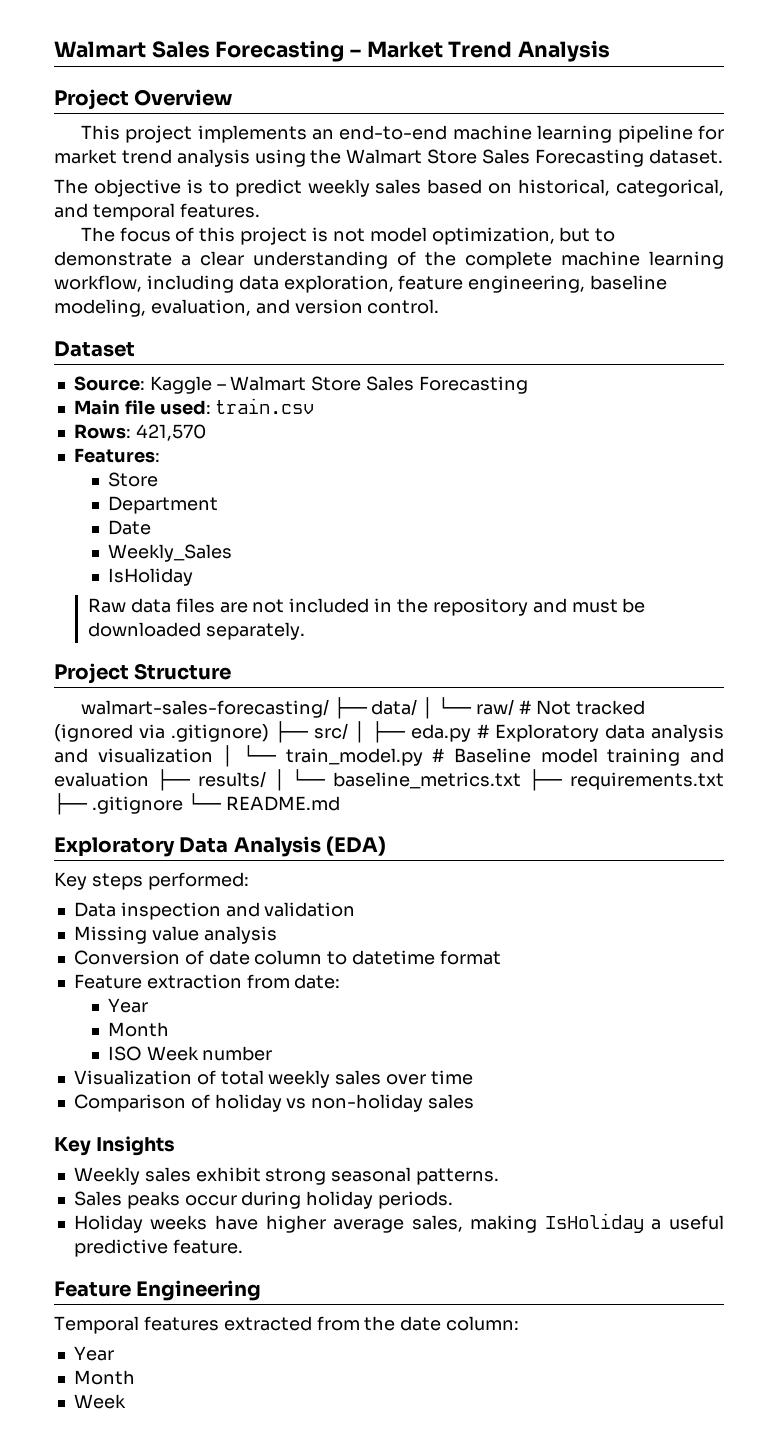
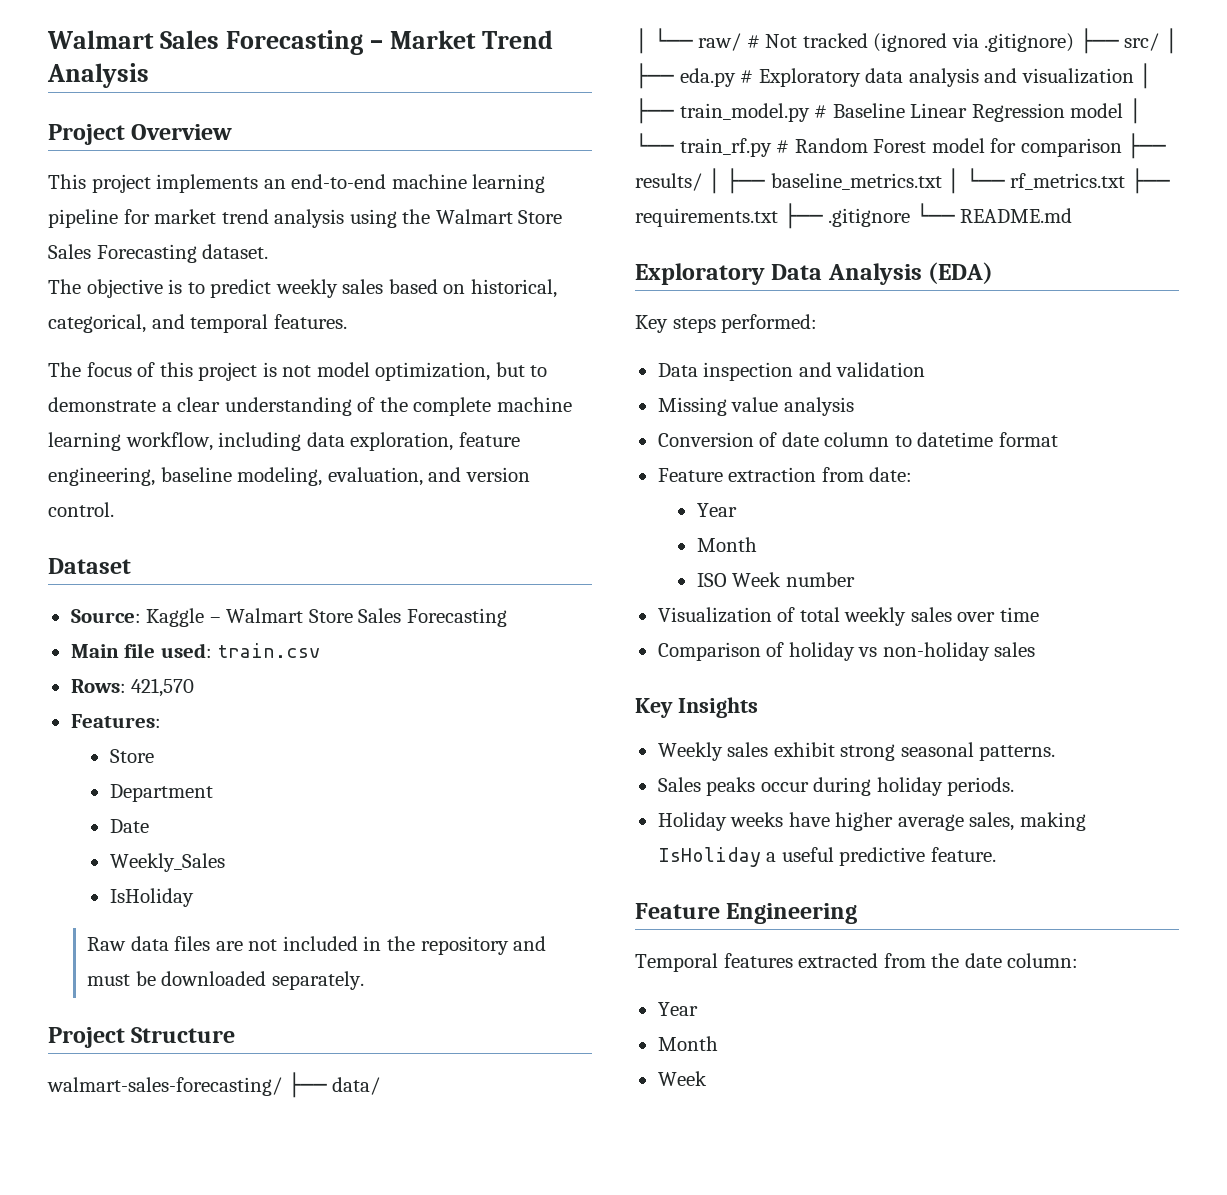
(418, 707) none -> (381, 1086) //
[242,745,277,762] └── -> [635,98,674,124] ├──
[540,748,724,766] [54,769,522,791] model training and evaluation ├── results/ │ └── baseline_metrics.txt -> [910,98,1142,124] [635,133,1167,159] [635,168,1126,194] Linear Regression model │ └── train_rf.py # Random Forest model for comparison ├── results/ │ ├── baseline_metrics.txt │ └── rf_metrics.txt

